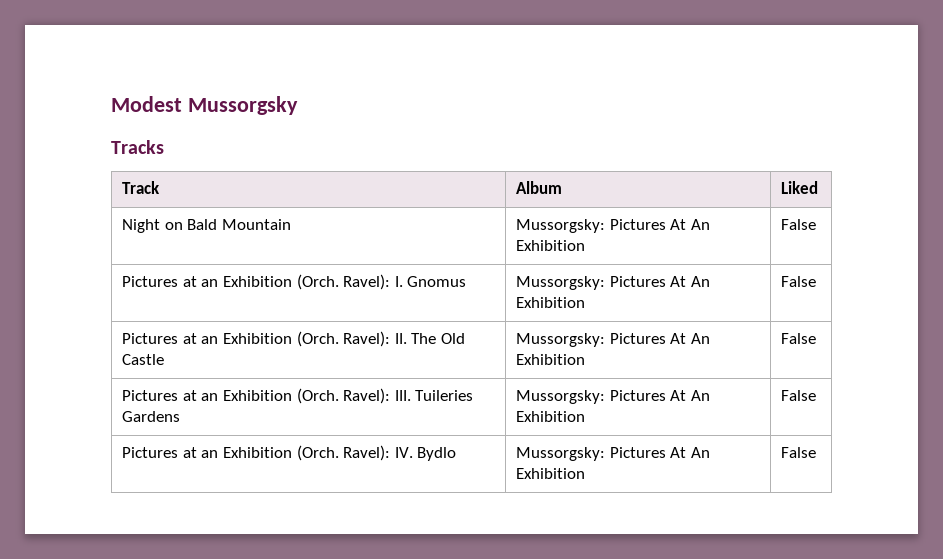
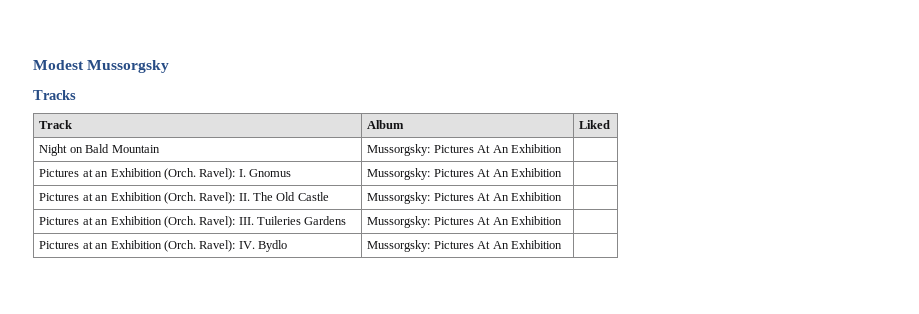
[781,219,817,230] False -> (562, 148) none
[781,276,817,287] False -> (562, 172) none
[781,333,817,344] False -> (562, 196) none
[781,390,817,401] False -> (562, 220) none
[781,447,817,458] False -> (562, 244) none

